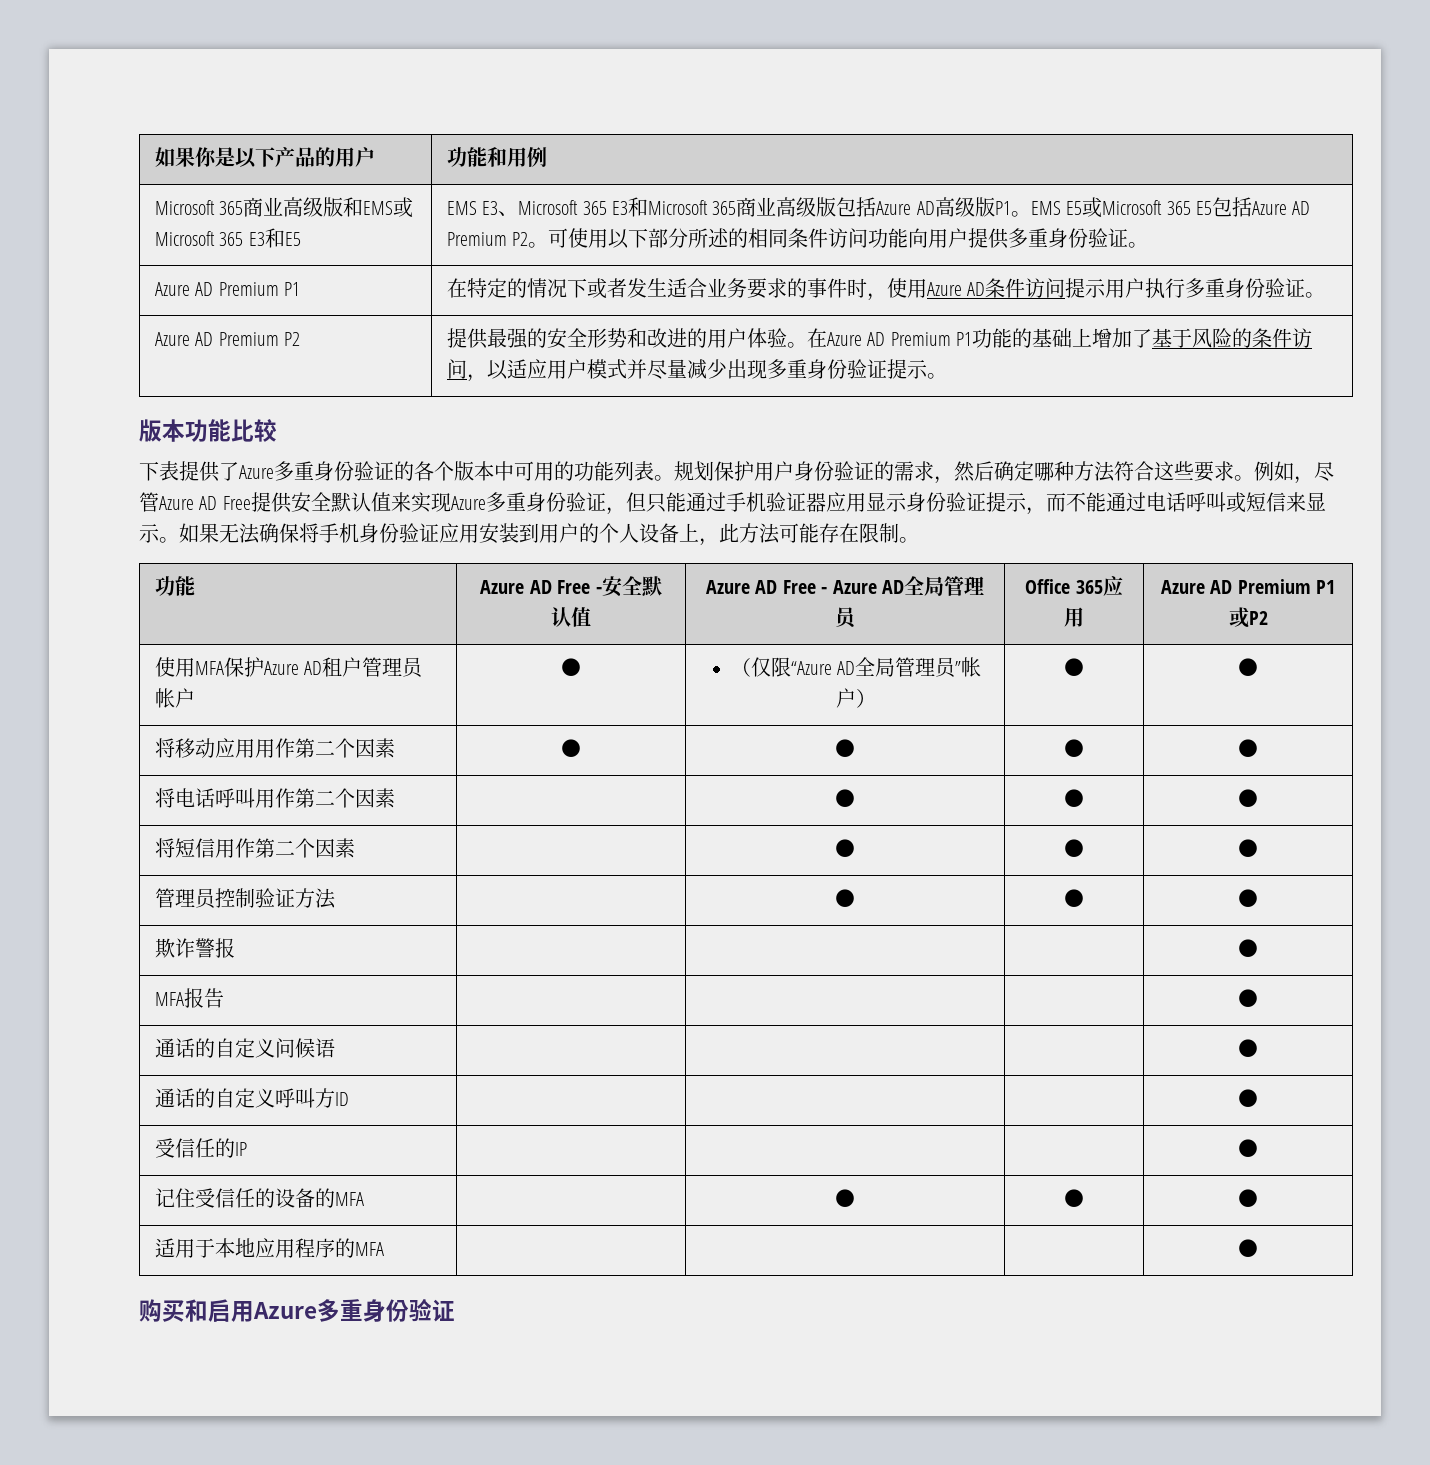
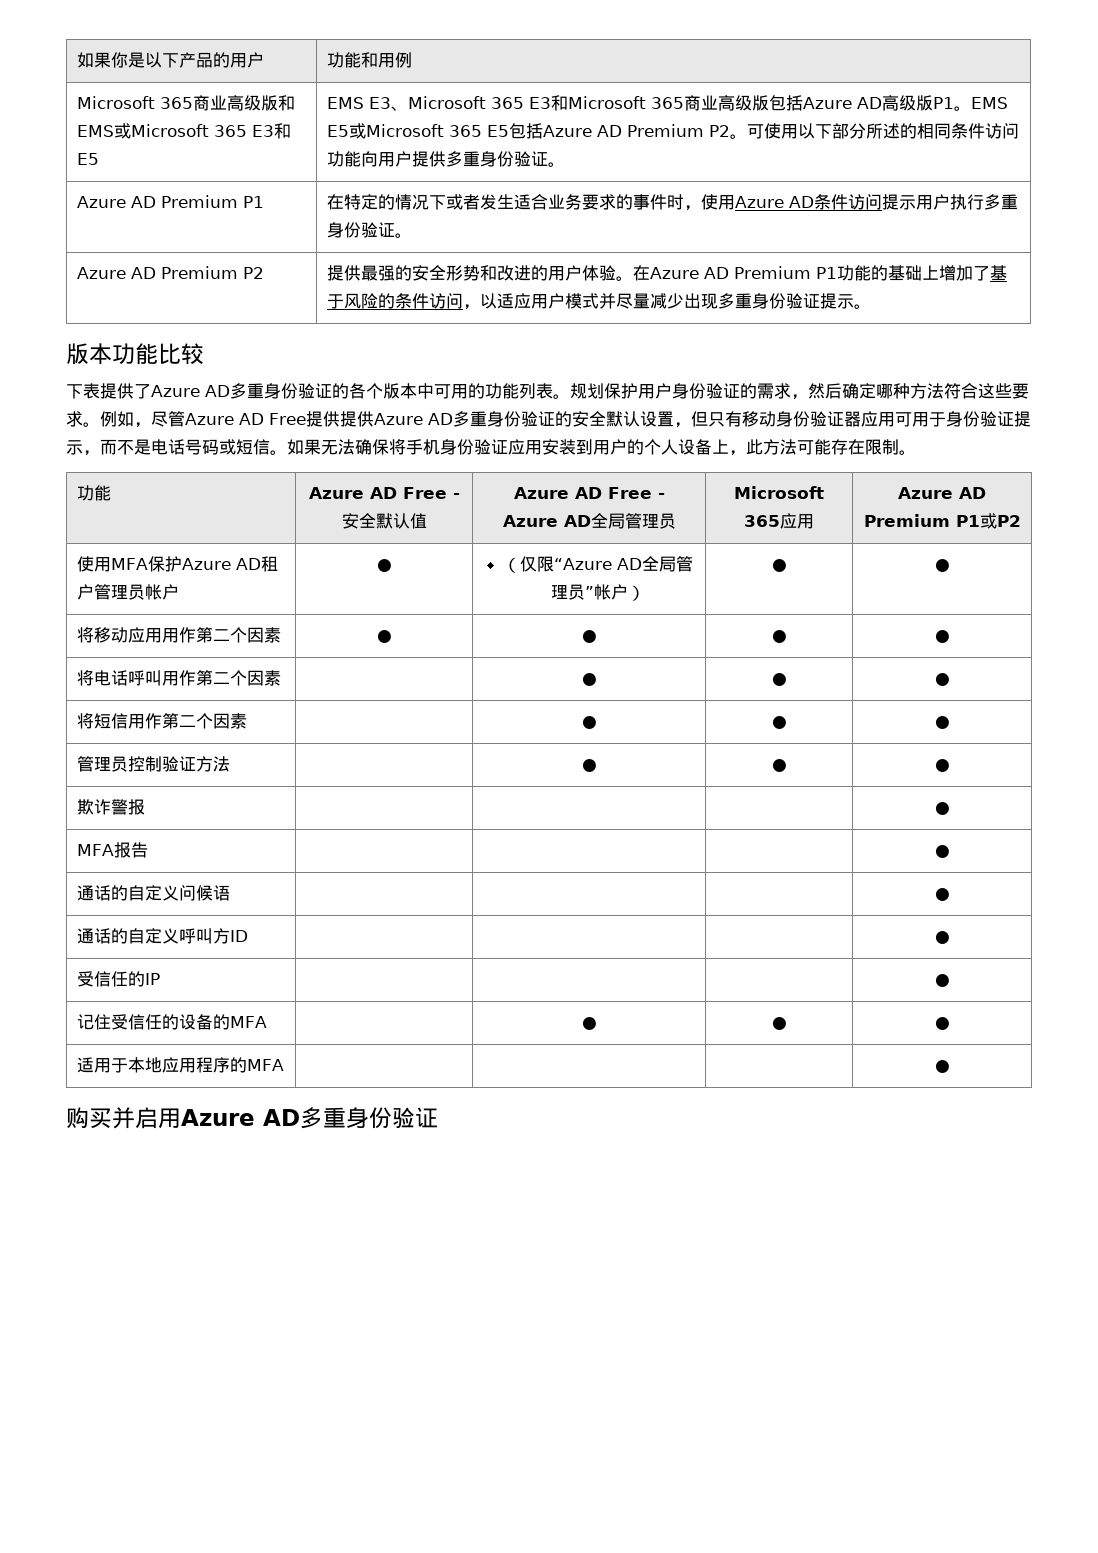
(274, 472) none -> [205,385,230,397] AD
[290,492,766,515] 安全默认值来实现Azure多重身份验证，但只能通过手机 -> [339,411,810,428] 提供Azure AD多重身份验证的安全默认设置，但只有移动身份
[865,492,907,512] 显示 -> [894,412,946,427] 可用于
[1085,492,1326,513] [139,524,160,543] 能通过电话呼叫或短信来显示 -> [134,439,270,455] 是电话号码或短信
[1025,579,1071,594] Office -> [734,486,824,499] Microsoft
[185,1299,208,1322] 和 -> [112,1107,135,1129] 并
(317, 1310) none -> [263,1109,300,1126] AD

